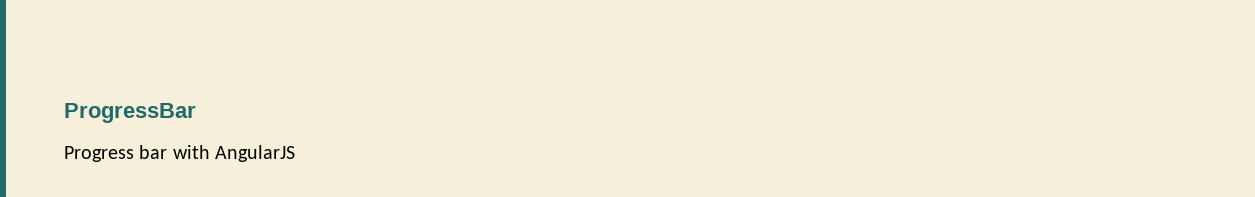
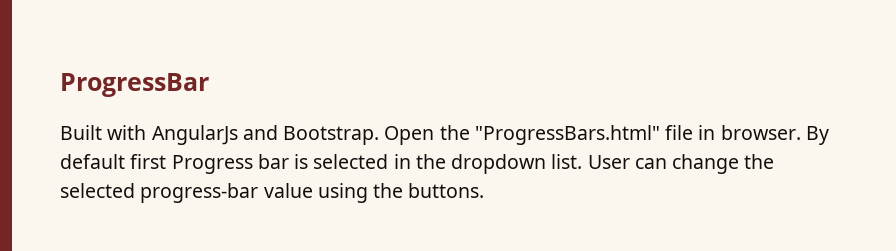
[64,145,296,162] Progress bar with AngularJS -> [60,125,829,145] [60,154,775,174] [60,183,485,203] Built with AngularJs and Bootstrap. Open the "ProgressBars.html" file in browser. By default first Progress bar is selected in the dropdown list. User can change the selected progress-bar value using the buttons.

